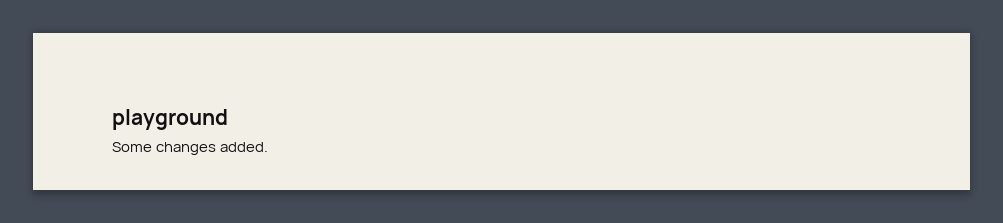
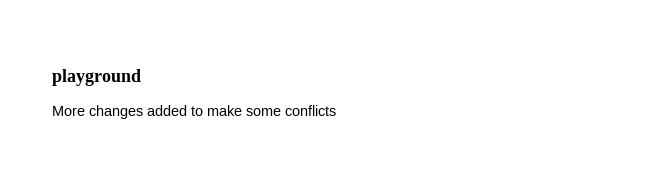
[112,142,269,155] Some changes added. -> [52,105,336,119] More changes added to make some conflicts

